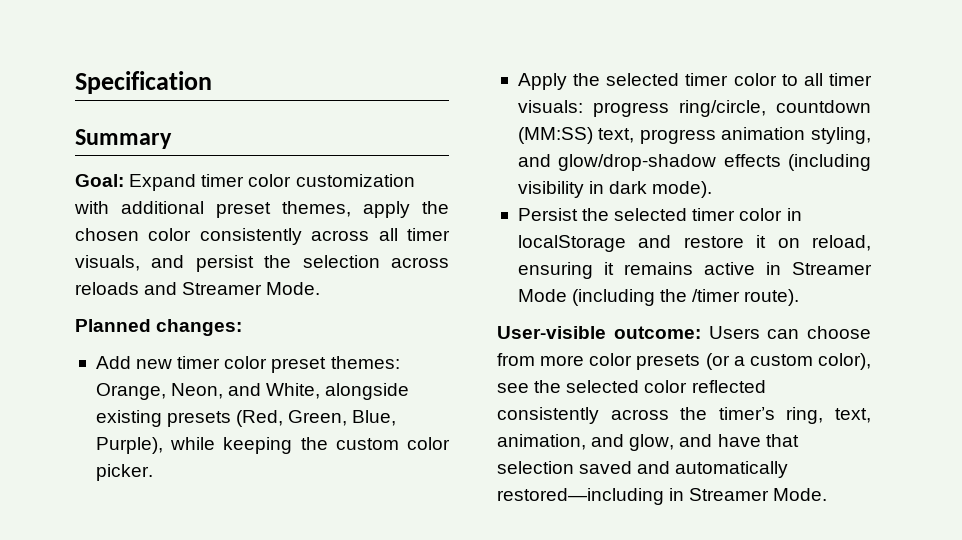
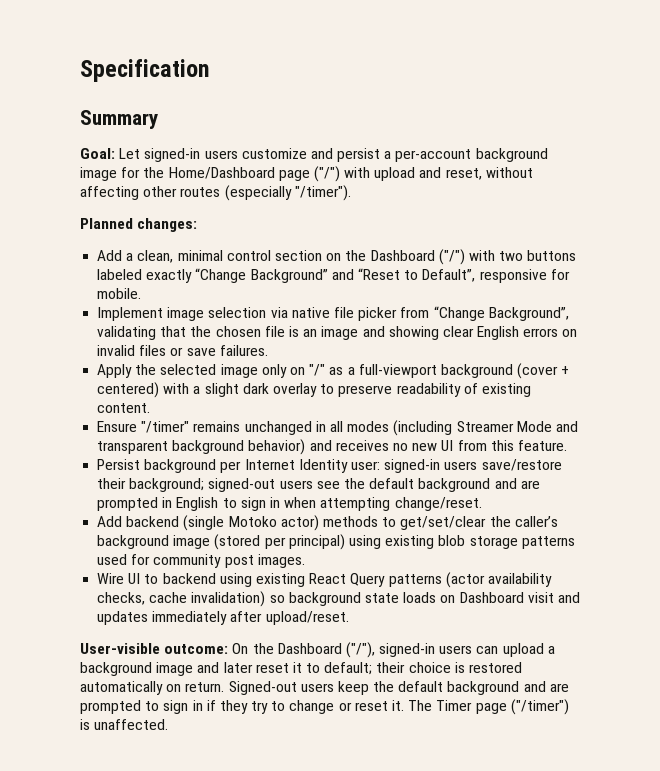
[129,174,415,191] [74,201,449,218] [75,228,450,245] [75,255,449,272] [75,282,321,295] [75,319,243,336] [95,356,400,373] [95,383,410,400] [95,410,397,427] [95,437,451,454] [95,464,153,481] [517,73,872,90] [517,100,871,117] [517,127,871,144] [517,154,871,171] [517,181,713,198] [517,208,802,221] [517,235,871,252] [517,262,872,279] [517,289,800,306] [497,326,871,339] [497,353,871,370] [497,380,766,393] [497,407,871,424] [497,434,799,451] [497,461,789,478] [497,488,828,505] Expand timer color customization with additional preset themes, apply the chosen color consistently across all timer visuals, and persist the selection across reloads and Streamer Mode. // Planned changes: // Add new timer color preset themes: Orange, Neon, and White, alongside existing presets (Red, Green, Blue, Purple), while keeping the custom color picker. // Apply the selected timer color to all timer visuals: progress ring/circle, countdown (MM:SS) text, progress animation styling, and glow/drop-shadow effects (including visibility in dark mode). // Persist the selected timer color in localStorage and restore it on reload, ensuring it remains active in Streamer Mode (including the /timer route). // User-visible outcome: Users can choose from more color presets (or a custom color), see the selected color reflected consistently across the timer’s ring, text, animation, and glow, and have that selection saved and automatically restored—including in Streamer Mode. -> [119,148,548,162] [80,166,533,182] [80,185,351,201] [80,218,198,232] [97,249,577,265] [97,268,570,283] [97,288,142,299] [97,306,569,321] [97,326,578,340] [97,345,268,356] [97,363,570,379] [97,382,531,398] [97,403,151,413] [97,420,578,436] [97,439,567,455] [97,459,562,473] [97,478,540,492] [97,497,482,511] [97,515,558,531] [97,534,575,550] [97,554,305,568] [97,572,552,588] [97,591,580,607] [97,611,349,625] [80,642,555,658] [80,662,523,676] [80,681,569,695] [80,699,569,715] [80,719,169,730] Let signed-in users customize and persist a per-account background image for the Home/Dashboard page ("/") with upload and reset, without affecting other routes (especially "/timer"). // Planned changes: // Add a clean, minimal control section on the Dashboard ("/") with two buttons labeled exactly “Change Background” and “Reset to Default”, responsive for mobile. // Implement image selection via native file picker from “Change Background”, validating that the chosen file is an image and showing clear English errors on invalid files or save failures. // Apply the selected image only on "/" as a full-viewport background (cover + centered) with a slight dark overlay to preserve readability of existing content. // Ensure "/timer" remains unchanged in all modes (including Streamer Mode and transparent background behavior) and receives no new UI from this feature. // Persist background per Internet Identity user: signed-in users save/restore their background; signed-out users see the default background and are prompted in English to sign in when attempting change/reset. // Add backend (single Motoko actor) methods to get/set/clear the caller’s background image (stored per principal) using existing blob storage patterns used for community post images. // Wire UI to backend using existing React Query patterns (actor availability checks, cache invalidation) so background state loads on Dashboard visit and updates immediately after upload/reset. // User-visible outcome: On the Dashboard ("/"), signed-in users can upload a background image and later reset it to default; their choice is restored automatically on return. Signed-out users keep the default background and are prompted to sign in if they try to change or reset it. The Timer page ("/timer") is unaffected.

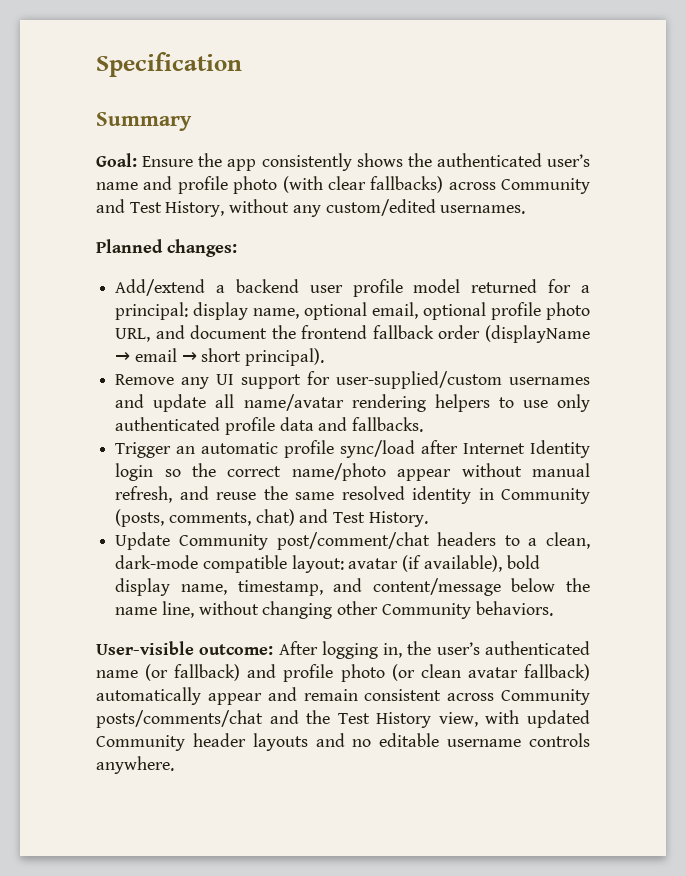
[119,148,548,162] [80,166,533,182] [80,185,351,201] [80,218,198,232] [97,249,577,265] [97,268,570,283] [97,288,142,299] [97,306,569,321] [97,326,578,340] [97,345,268,356] [97,363,570,379] [97,382,531,398] [97,403,151,413] [97,420,578,436] [97,439,567,455] [97,459,562,473] [97,478,540,492] [97,497,482,511] [97,515,558,531] [97,534,575,550] [97,554,305,568] [97,572,552,588] [97,591,580,607] [97,611,349,625] [80,642,555,658] [80,662,523,676] [80,681,569,695] [80,699,569,715] [80,719,169,730] Let signed-in users customize and persist a per-account background image for the Home/Dashboard page ("/") with upload and reset, without affecting other routes (especially "/timer"). // Planned changes: // Add a clean, minimal control section on the Dashboard ("/") with two buttons labeled exactly “Change Background” and “Reset to Default”, responsive for mobile. // Implement image selection via native file picker from “Change Background”, validating that the chosen file is an image and showing clear English errors on invalid files or save failures. // Apply the selected image only on "/" as a full-viewport background (cover + centered) with a slight dark overlay to preserve readability of existing content. // Ensure "/timer" remains unchanged in all modes (including Streamer Mode and transparent background behavior) and receives no new UI from this feature. // Persist background per Internet Identity user: signed-in users save/restore their background; signed-out users see the default background and are prompted in English to sign in when attempting change/reset. // Add backend (single Motoko actor) methods to get/set/clear the caller’s background image (stored per principal) using existing blob storage patterns used for community post images. // Wire UI to backend using existing React Query patterns (actor availability checks, cache invalidation) so background state loads on Dashboard visit and updates immediately after upload/reset. // User-visible outcome: On the Dashboard ("/"), signed-in users can upload a background image and later reset it to default; their choice is restored automatically on return. Signed-out users keep the default background and are prompted to sign in if they try to change or reset it. The Timer page ("/timer") is unaffected. -> [142,153,590,171] [96,176,590,194] [96,199,526,217] [96,239,237,257] [115,279,590,297] [115,302,590,320] [115,325,590,343] [115,348,325,366] [115,371,590,389] [115,394,590,412] [115,417,424,435] [115,440,590,458] [115,463,590,481] [115,486,590,504] [115,509,428,527] [115,532,590,550] [115,555,540,573] [115,578,590,596] [115,601,553,619] [96,641,590,659] [96,664,590,682] [96,687,590,705] [96,710,590,728] [96,733,590,751] [96,756,174,774] Ensure the app consistently shows the authenticated user’s name and profile photo (with clear fallbacks) across Community and Test History, without any custom/edited usernames. // Planned changes: // Add/extend a backend user profile model returned for a principal: display name, optional email, optional profile photo URL, and document the frontend fallback order (displayName → email → short principal). // Remove any UI support for user-supplied/custom usernames and update all name/avatar rendering helpers to use only authenticated profile data and fallbacks. // Trigger an automatic profile sync/load after Internet Identity login so the correct name/photo appear without manual refresh, and reuse the same resolved identity in Community (posts, comments, chat) and Test History. // Update Community post/comment/chat headers to a clean, dark-mode compatible layout: avatar (if available), bold display name, timestamp, and content/message below the name line, without changing other Community behaviors. // User-visible outcome: After logging in, the user’s authenticated name (or fallback) and profile photo (or clean avatar fallback) automatically appear and remain consistent across Community posts/comments/chat and the Test History view, with updated Community header layouts and no editable username controls anywhere.

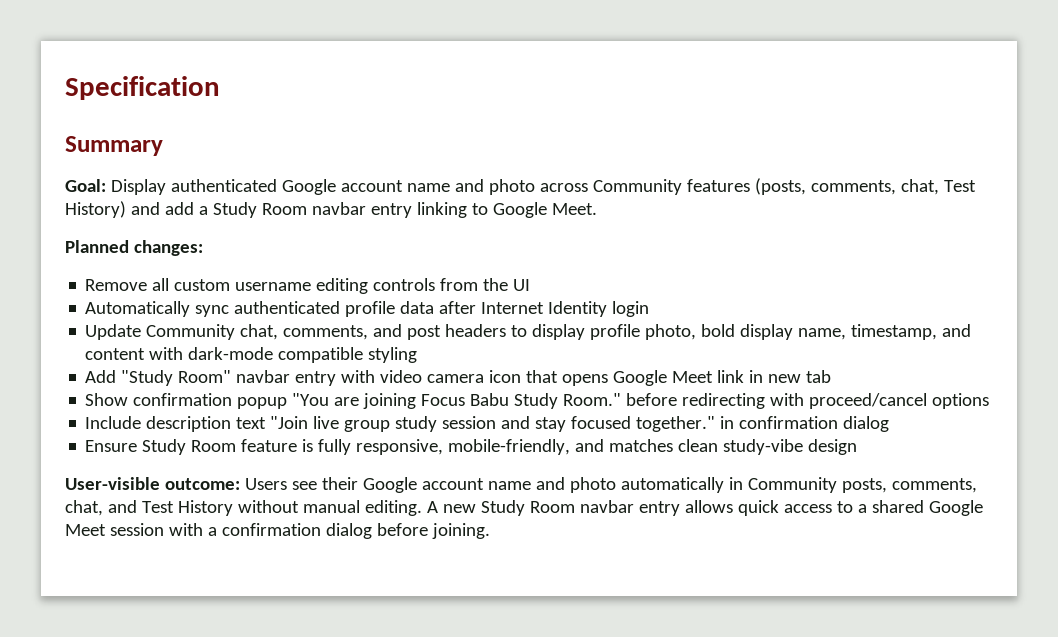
[142,153,590,171] [96,176,590,194] [96,199,526,217] [96,239,237,257] [115,279,590,297] [115,302,590,320] [115,325,590,343] [115,348,325,366] [115,371,590,389] [115,394,590,412] [115,417,424,435] [115,440,590,458] [115,463,590,481] [115,486,590,504] [115,509,428,527] [115,532,590,550] [115,555,502,573] Ensure the app consistently shows the authenticated user’s name and profile photo (with clear fallbacks) across Community and Test History, without any custom/edited usernames. // Planned changes: // Add/extend a backend user profile model returned for a principal: display name, optional email, optional profile photo URL, and document the frontend fallback order (displayName → email → short principal). // Remove any UI support for user-supplied/custom usernames and update all name/avatar rendering helpers to use only authenticated profile data and fallbacks. // Trigger an automatic profile sync/load after Internet Identity login so the correct name/photo appear without manual refresh, and reuse the same resolved identity in Community (posts, comments, chat) and Test History. // Update Community post/comment/chat headers to a clean, dark-mode compatible layout: avatar (if available), -> [110,178,976,195] [65,201,597,218] [65,240,203,256] [85,278,531,294] [85,301,650,317] [85,324,697,340] Display authenticated Google account name and photo across Community features (posts, comments, chat, Test History) and add a Study Room navbar entry linking to Google Meet. // Planned changes: // Remove all custom username editing controls from the UI // Automatically sync authenticated profile data after Internet Identity login // Update Community chat, comments, and post headers to display profile photo,
[372,578,590,596] [115,601,553,619] [96,641,590,659] [96,664,590,682] [96,687,590,705] [96,710,590,728] [96,733,590,751] [96,756,174,774] content/message below the name line, without changing other Community behaviors. // User-visible outcome: After logging in, the user’s authenticated name (or fallback) and profile photo (or clean avatar fallback) automatically appear and remain consistent across Community posts/comments/chat and the Test History view, with updated Community header layouts and no editable username controls anywhere. -> [85,347,418,363] [85,370,832,386] [85,393,990,409] [85,416,890,432] [85,439,858,455] [65,477,977,493] [65,500,983,516] [65,523,490,539] content with dark-mode compatible styling // Add "Study Room" navbar entry with video camera icon that opens Google Meet link in new tab // Show confirmation popup "You are joining Focus Babu Study Room." before redirecting with proceed/cancel options // Include description text "Join live group study session and stay focused together." in confirmation dialog // Ensure Study Room feature is fully responsive, mobile-friendly, and matches clean study-vibe design // User-visible outcome: Users see their Google account name and photo automatically in Community posts, comments, chat, and Test History without manual editing. A new Study Room navbar entry allows quick access to a shared Google Meet session with a confirmation dialog before joining.

